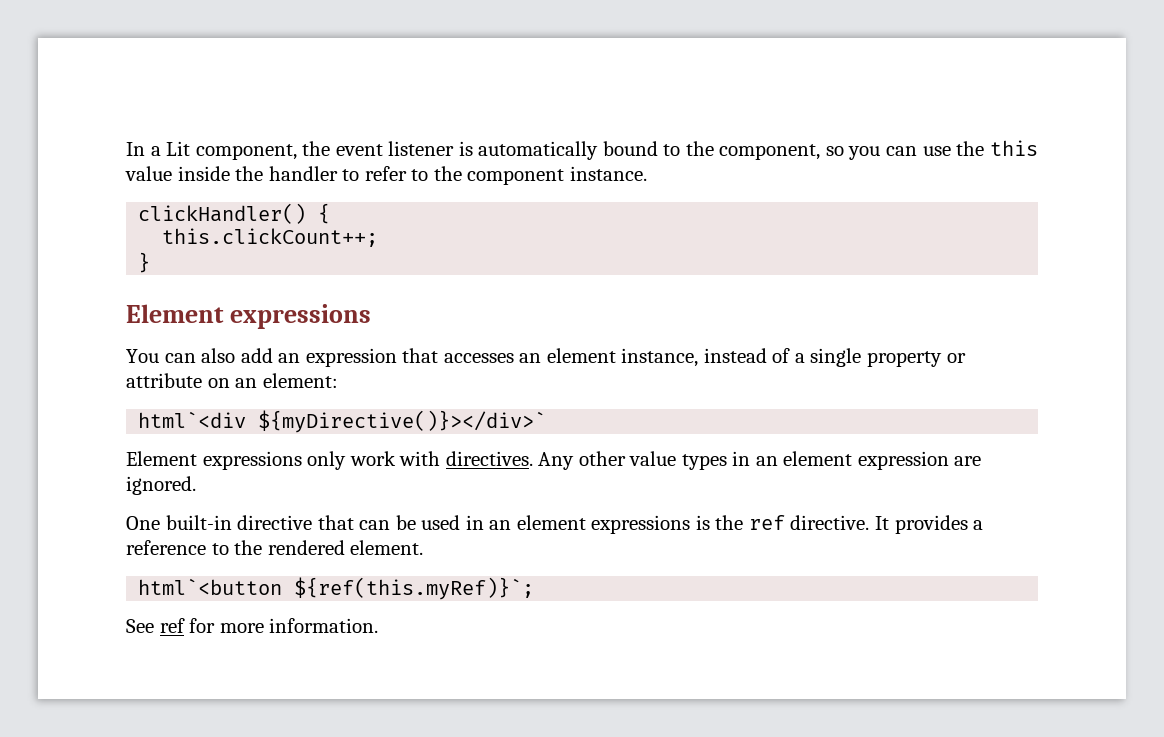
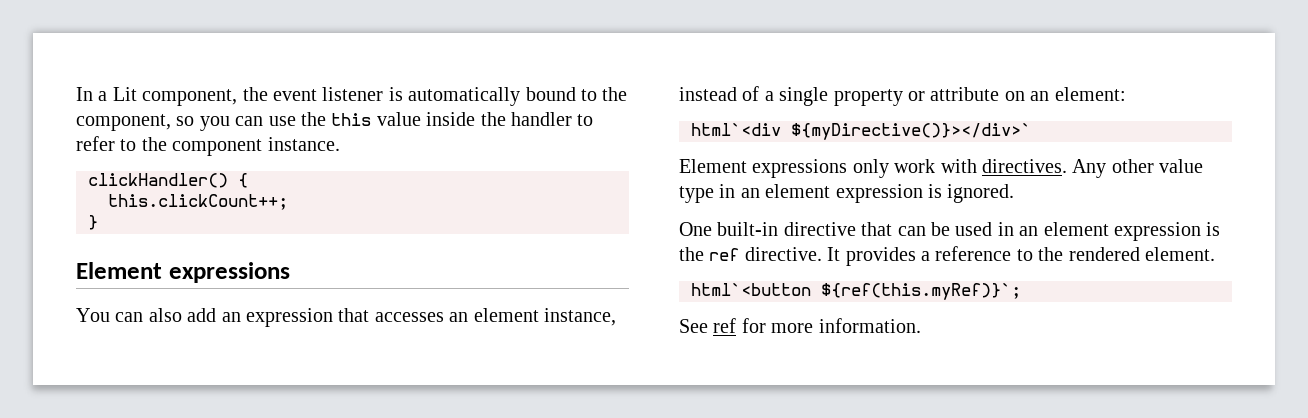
[681,451,982,470] types in an element expression are -> [679,184,942,203] type in an element expression is
[591,515,691,534] expressions -> [1114,222,1201,241] expression

